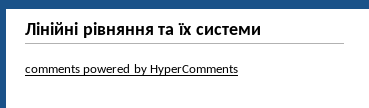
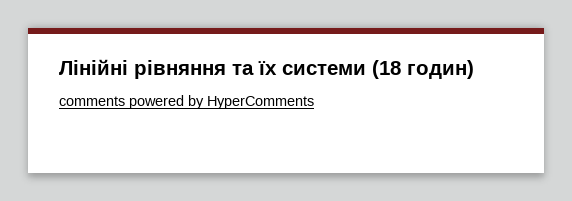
(261, 30) none -> [372,60,474,79] (18 годин)

